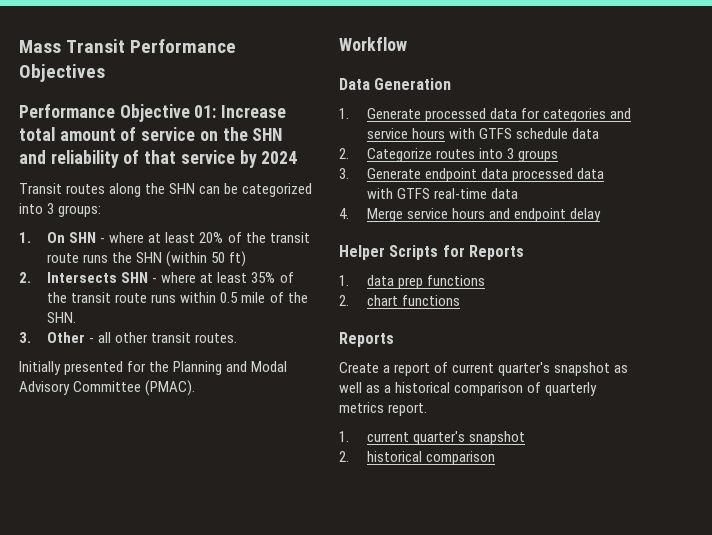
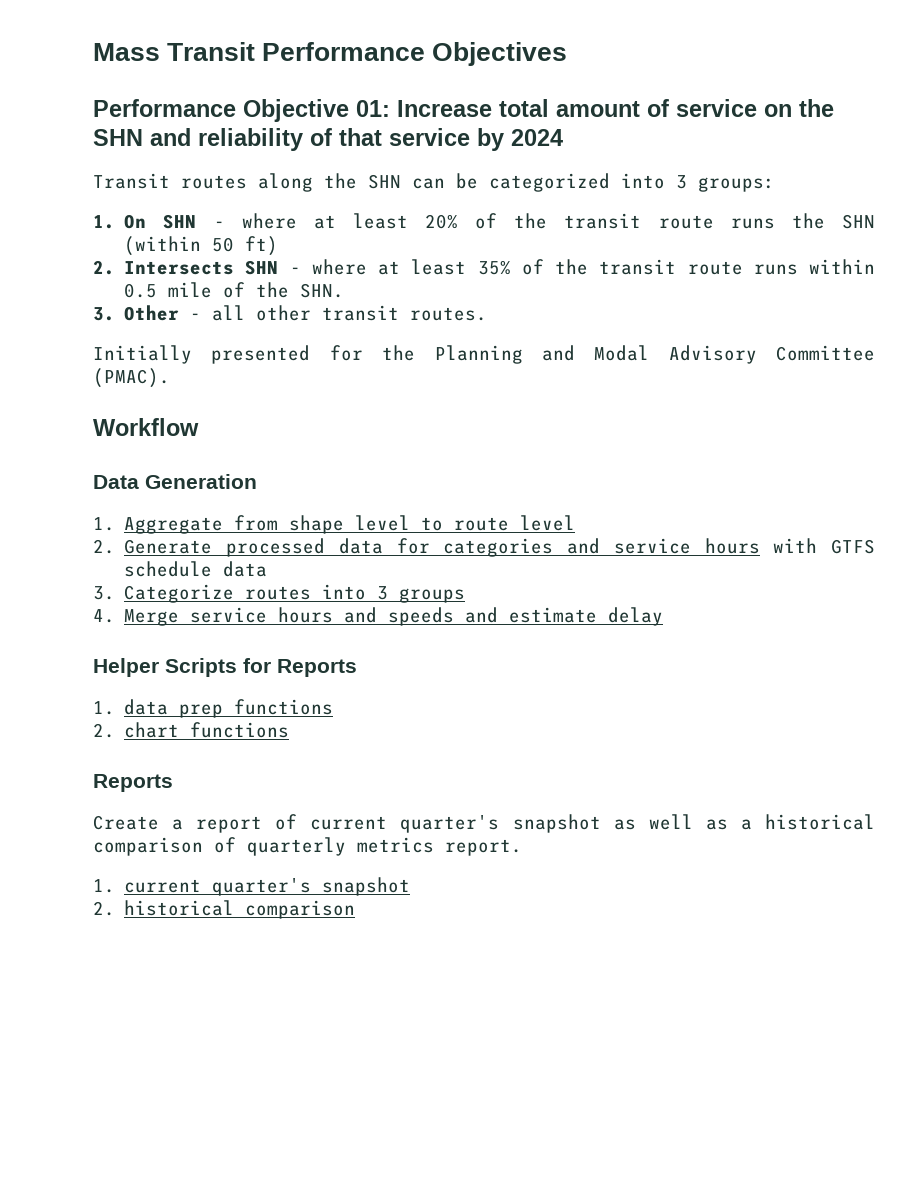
(349, 113) none -> [124,515,576,534] [93,539,115,554] Aggregate from shape level to route level // 2.
[339,148,349,159] 2. -> [93,586,115,600] 3.
[339,168,605,182] [367,188,519,199] // 3. Generate endpoint data processed data with GTFS real-time data -> (466, 595) none
[514,208,567,222] endpoint -> [388,607,598,626] speeds and estimate

